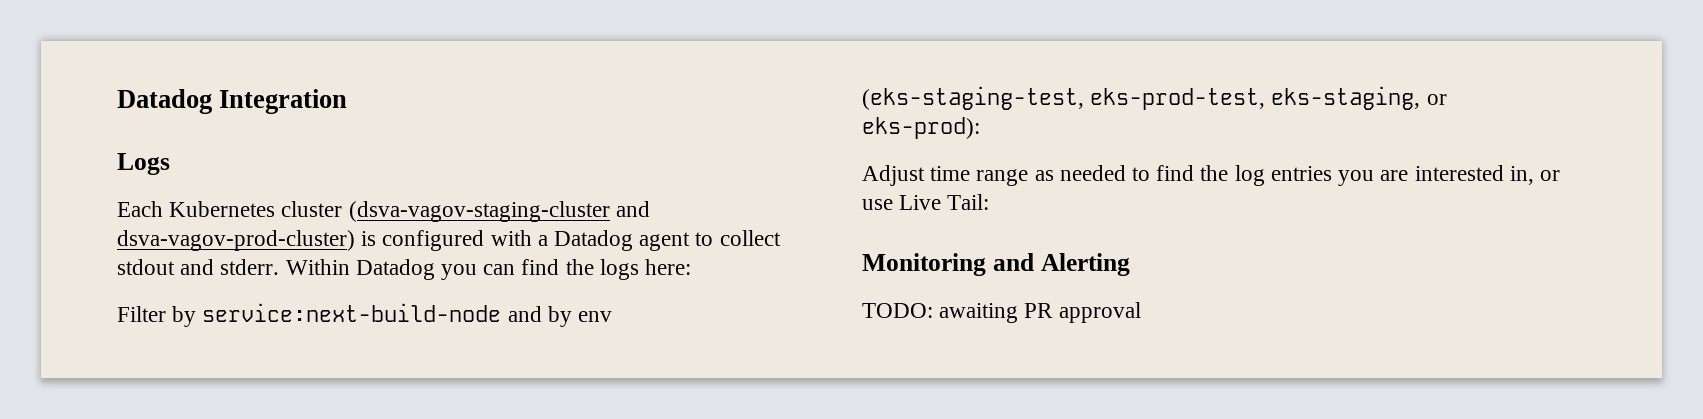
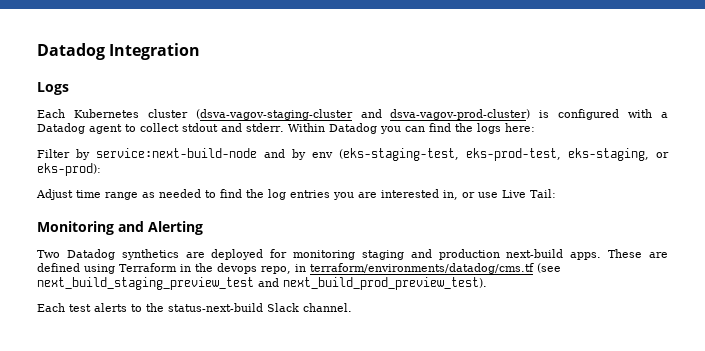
[862,302,1141,323] TODO: awaiting PR approval -> [37,249,668,260] [37,263,561,274] [37,277,487,290] [37,303,352,312] Two Datadog synthetics are deployed for monitoring staging and production next-build apps. These are defined using Terraform in the devops repo, in terraform/environments/datadog/cms.tf (see next_build_staging_preview_test and next_build_prod_preview_test). // Each test alerts to the status-next-build Slack channel.

